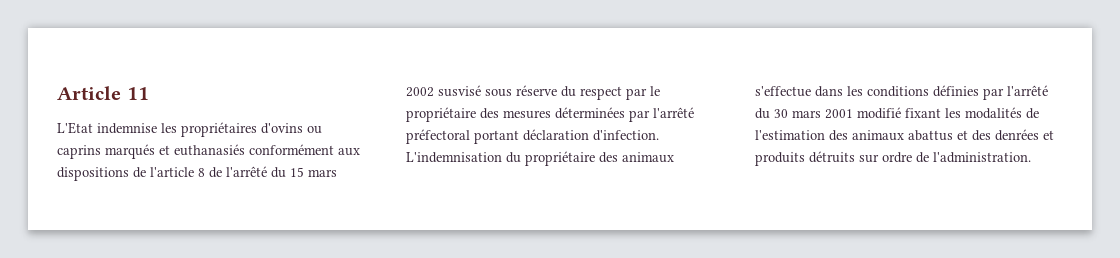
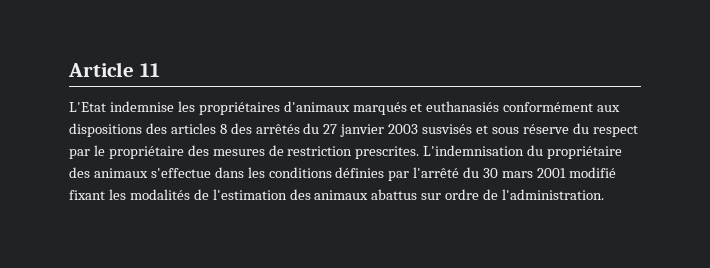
[261,123,322,134] [57,145,101,159] d'ovins ou caprins -> [283,101,350,112] d'animaux
[133,166,337,178] [406,85,481,97] de l'article 8 de l'arrêté du 15 mars 2002 susvisé -> [145,123,489,137] des articles 8 des arrêtés du 27 janvier 2003 susvisés et
[555,107,694,122] [406,129,659,144] déterminées par l'arrêté préfectoral portant déclaration d'infection. -> [268,145,420,159] de restriction prescrites.
[957,129,1054,141] [755,151,855,166] et des denrées et produits détruits -> (418, 194) none

